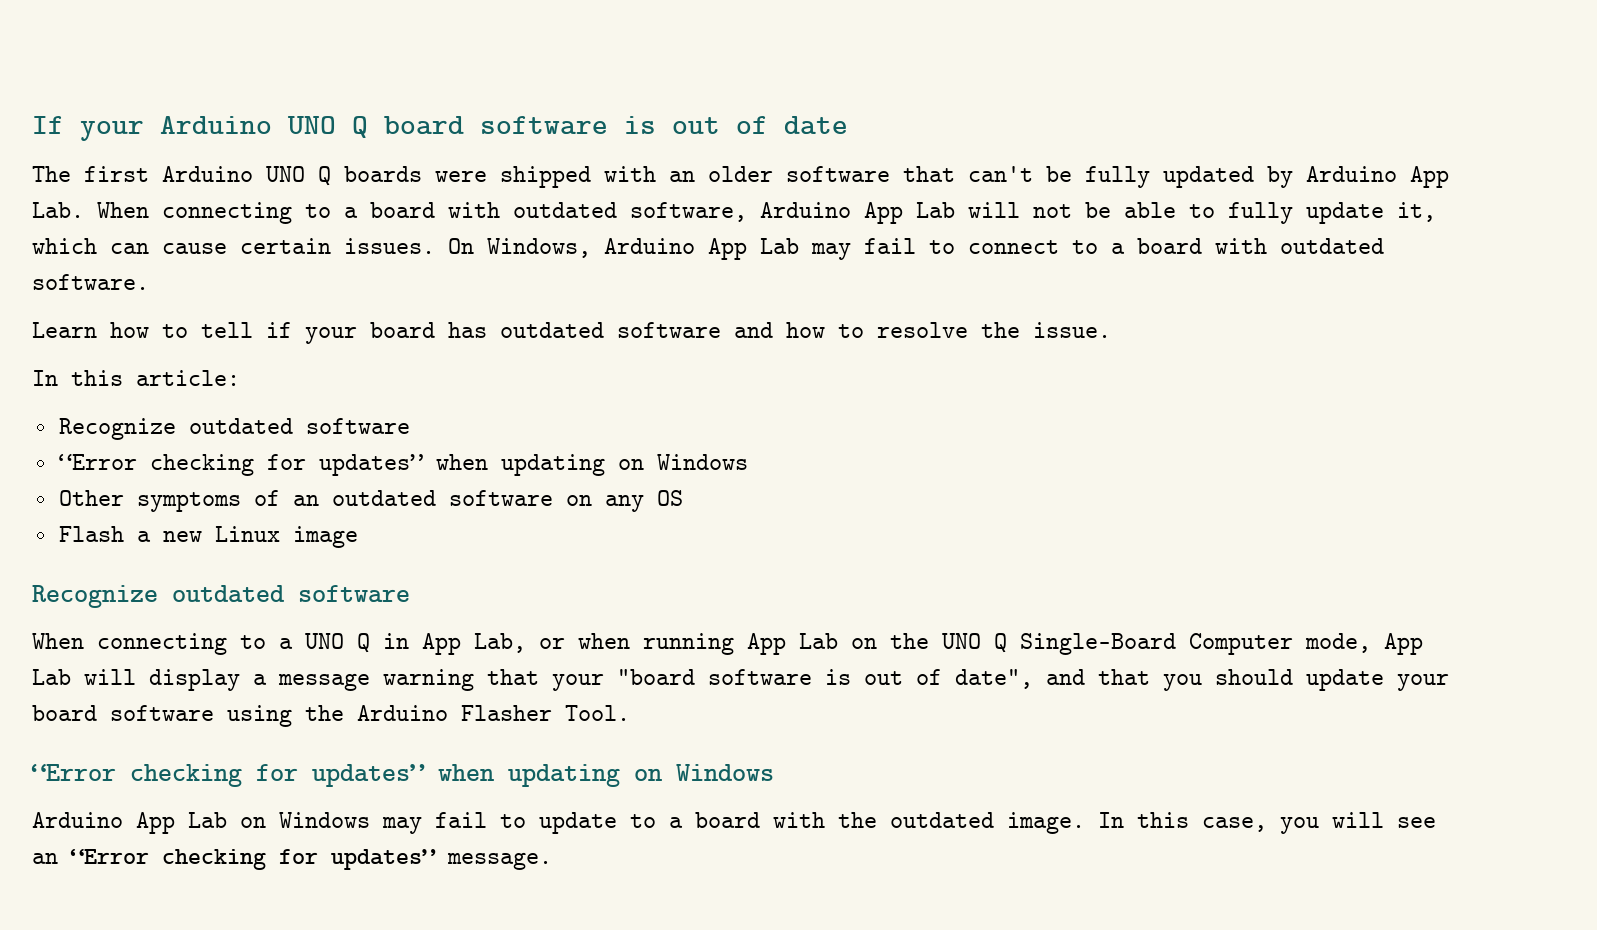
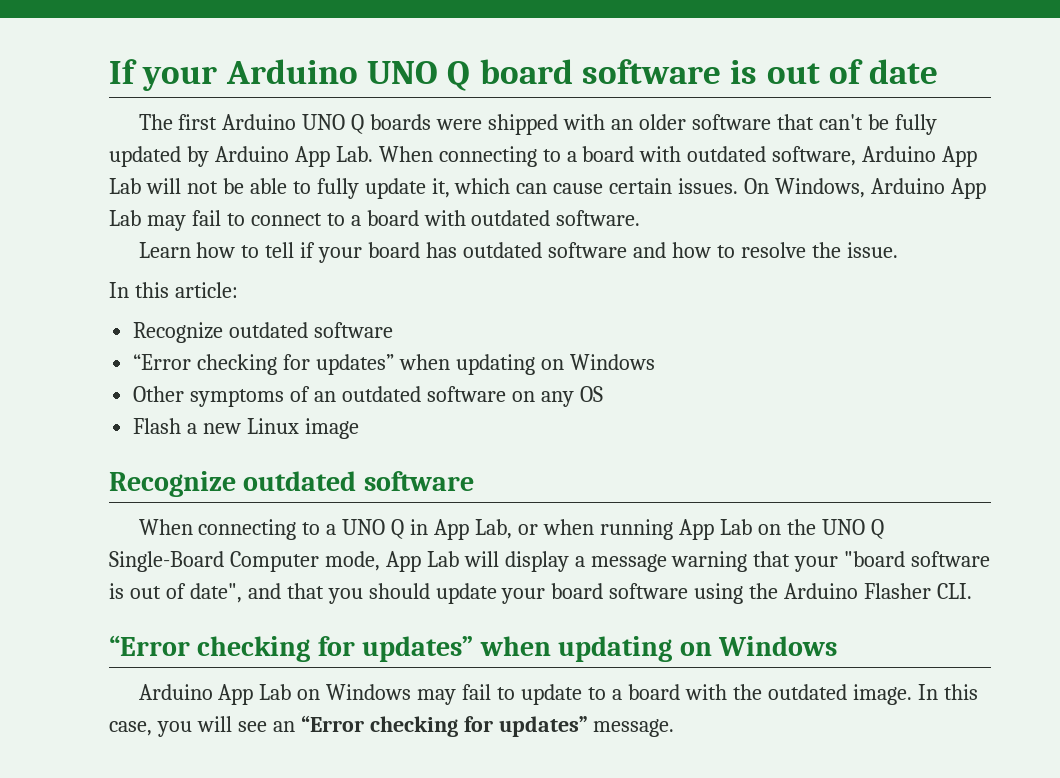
[565,705,630,721] Tool. -> [937,583,973,599] CLI.

